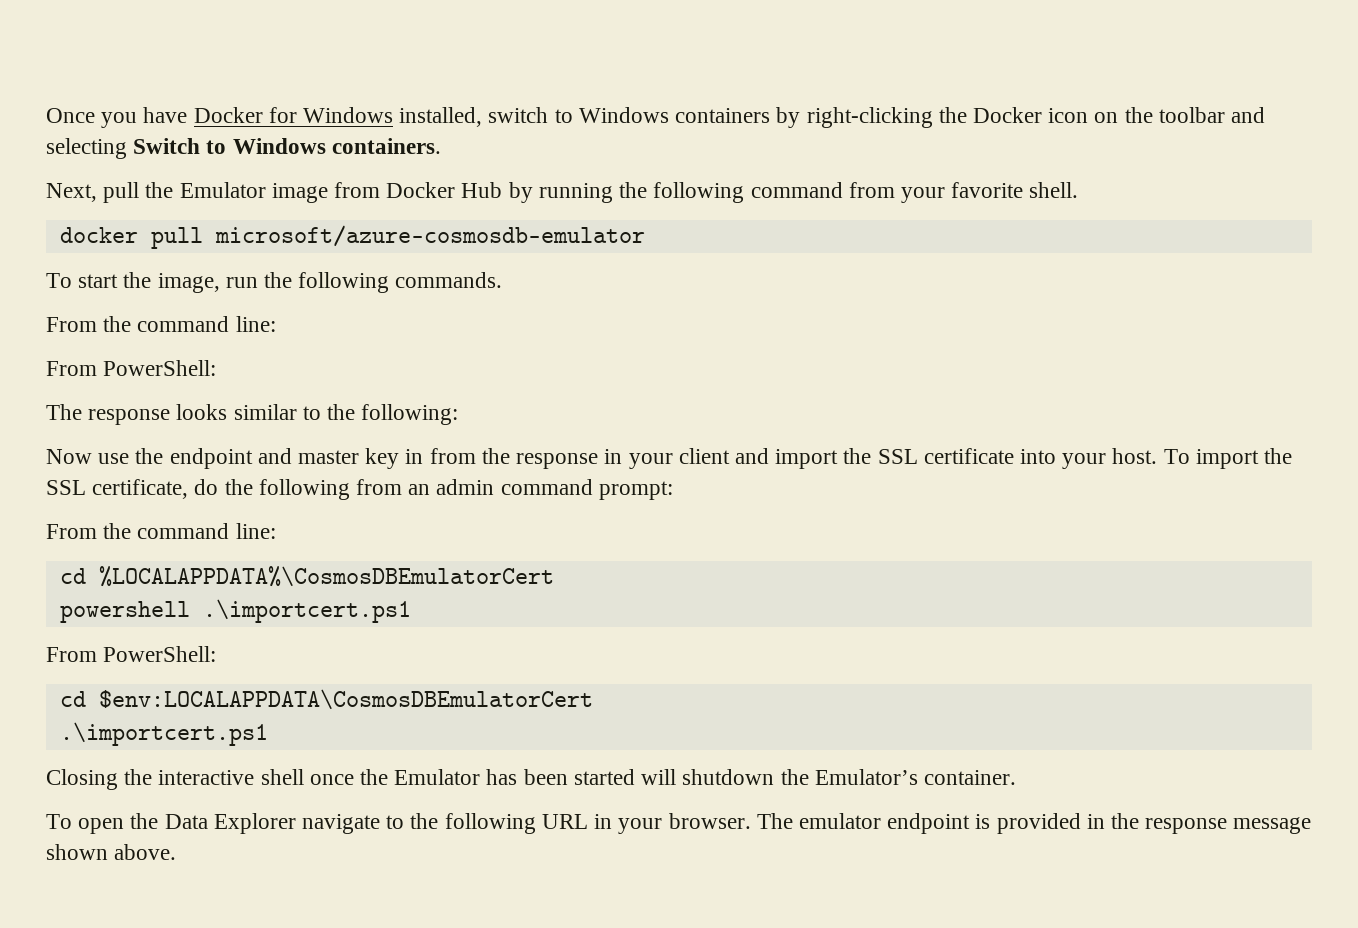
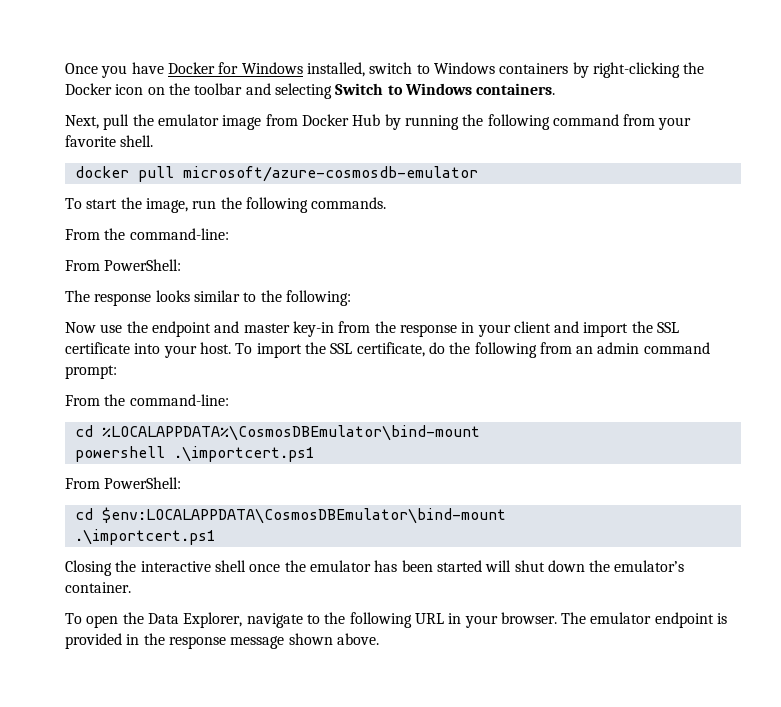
[179,182,266,198] Emulator -> [157,114,219,126] emulator
[137,316,276,332] command line: -> [129,228,229,240] command-line:
[365,448,424,469] key in -> [292,321,334,337] key-in
[137,523,276,539] [59,566,554,587] command line: // cd %LOCALAPPDATA%\CosmosDBEmulatorCert -> [129,394,229,406] [74,425,480,441] command-line: // cd %LOCALAPPDATA%\CosmosDBEmulator\bind-mount
[98,689,593,710] $env:LOCALAPPDATA\CosmosDBEmulatorCert -> [101,507,506,524] $env:LOCALAPPDATA\CosmosDBEmulator\bind-mount
[394,769,481,785] Emulator -> [309,560,371,572] emulator
[682,769,918,785] shutdown the Emulator’s -> [514,560,685,572] shut down the emulator’s
[213,813,296,834] Explorer -> [183,612,243,628] Explorer,

